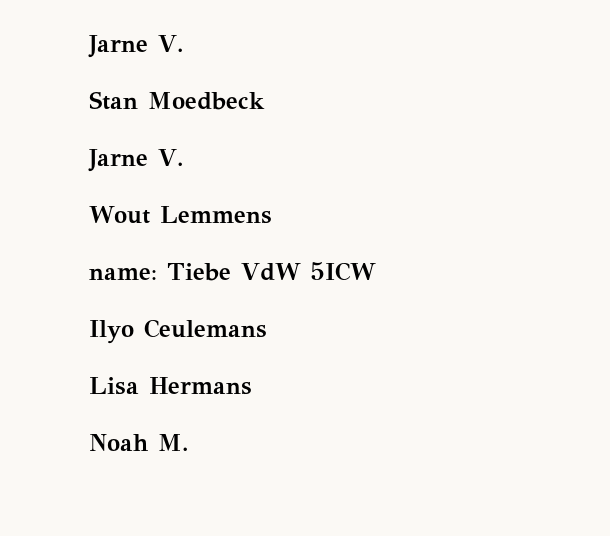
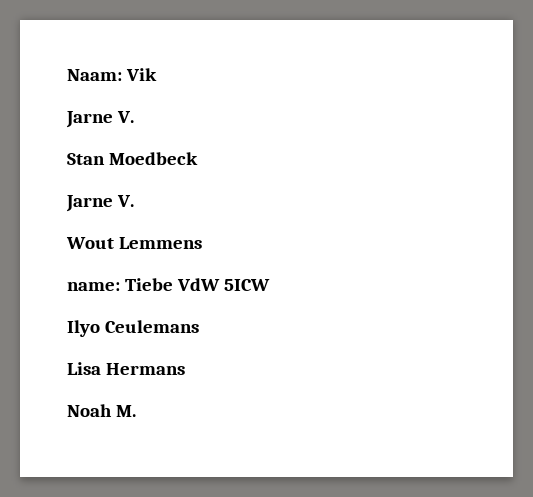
(88, 46) none -> [67,68,157,81] Naam: Vik //

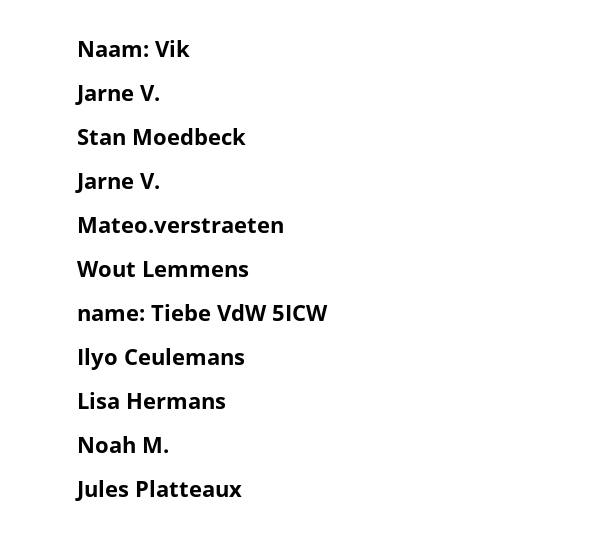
(134, 201) none -> [77,217,284,233] // Mateo.verstraeten
(136, 411) none -> [75,480,242,501] // Jules Platteaux

